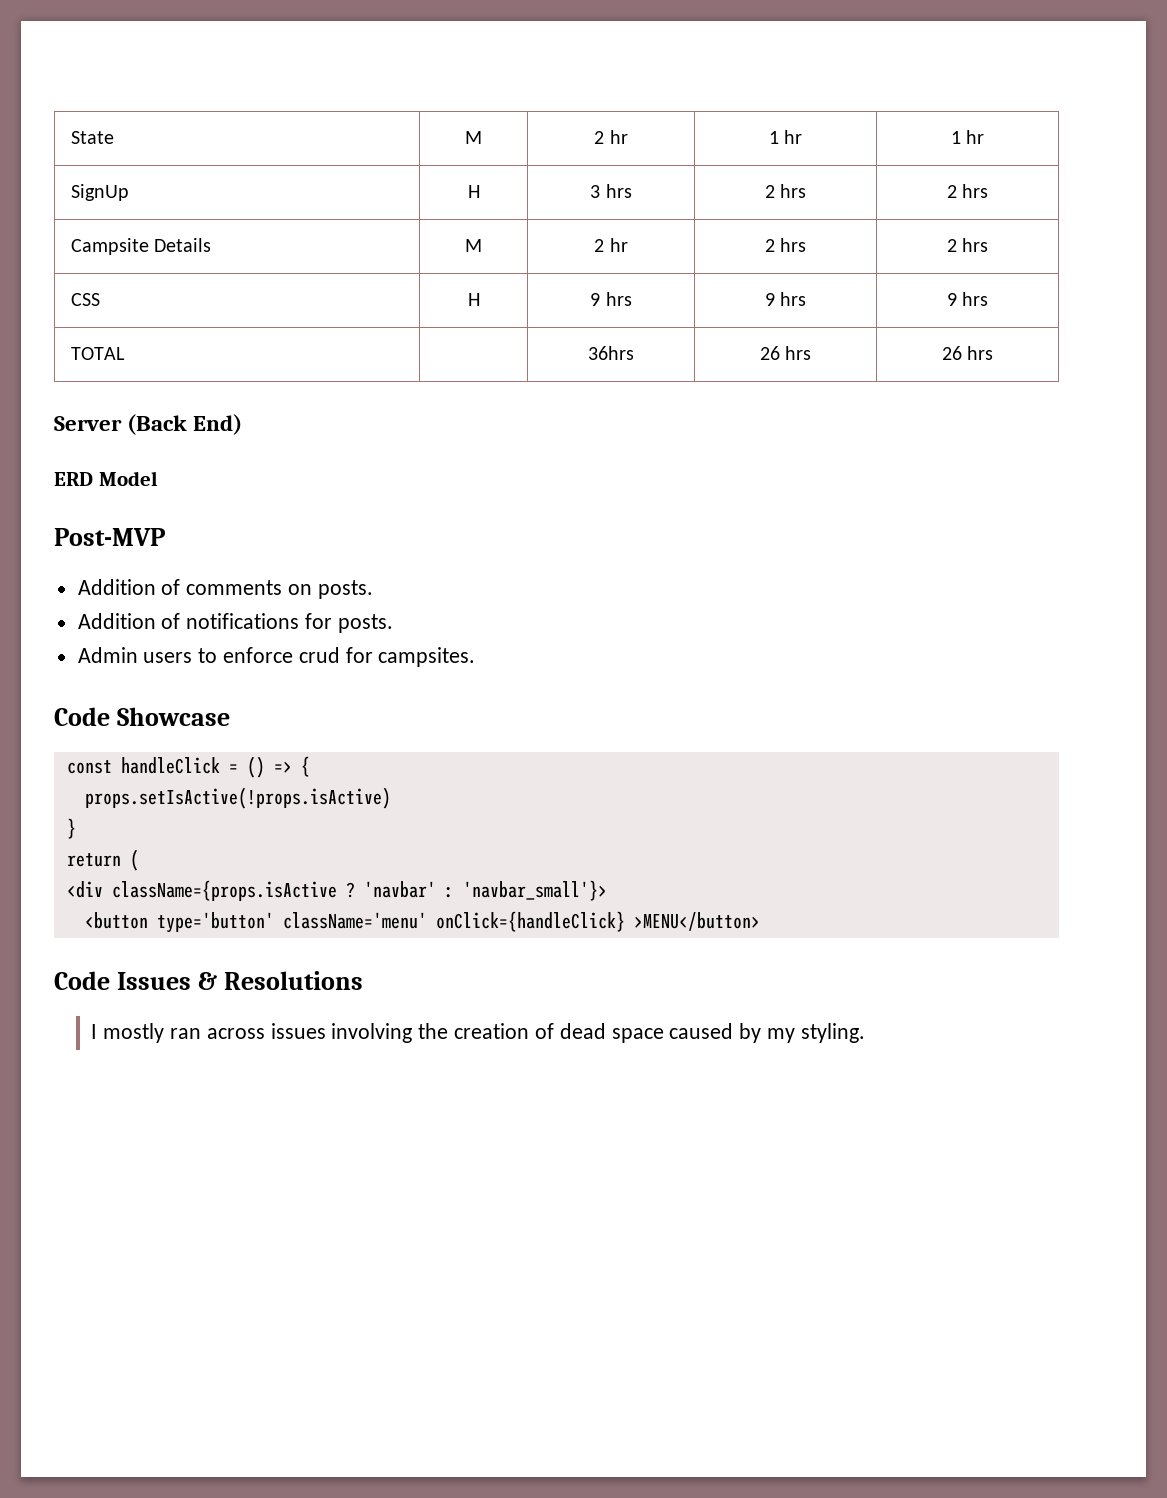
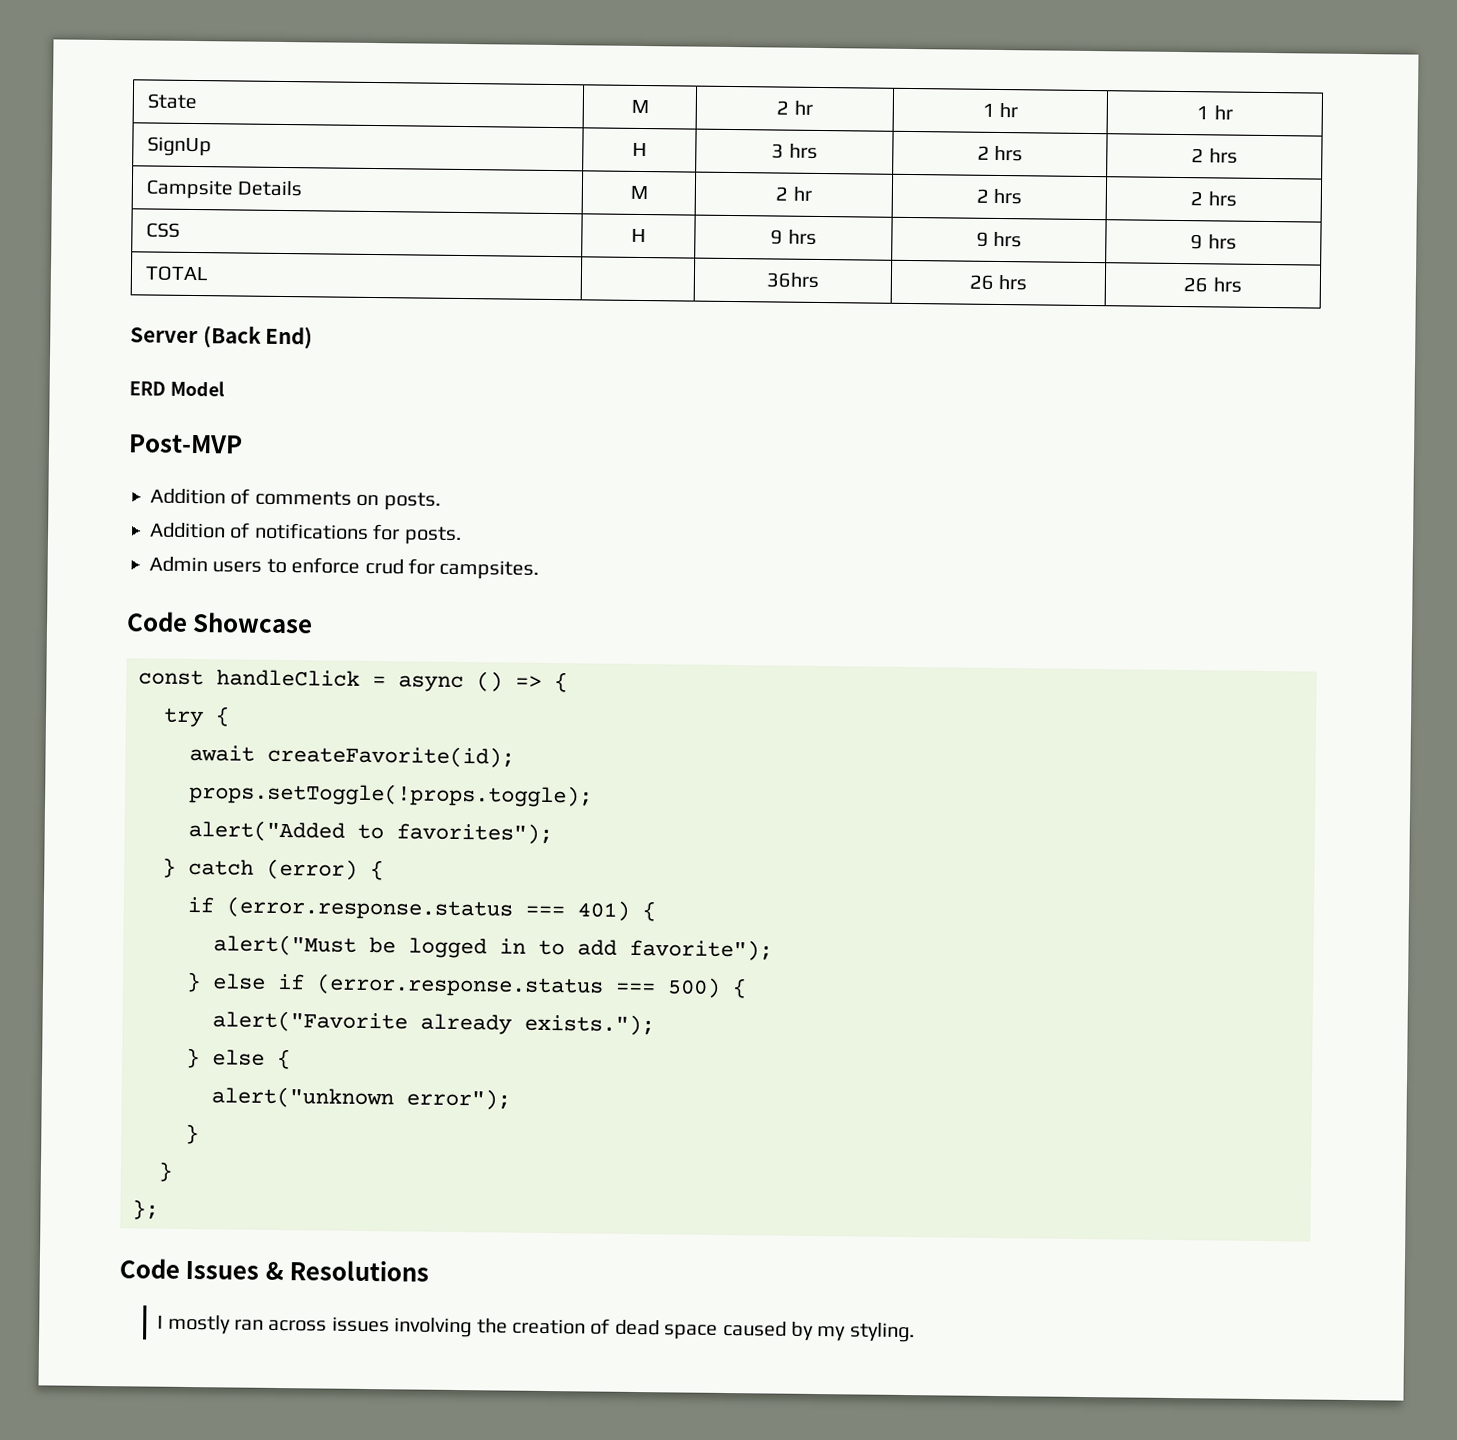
(238, 768) none -> [398,675,464,693] async
[84,787,391,809] [66,818,76,839] [66,849,139,871] [66,880,607,901] [84,911,760,933] props.setIsActive(!props.isActive) // } // return ( // <div className={props.isActive ? 'navbar' : 'navbar_small'}> // <button type='button' className='menu' onClick={handleClick} >MENU</button> -> [163,706,230,728] [189,744,515,768] [189,781,593,808] [188,819,553,845] [162,857,384,881] [187,896,656,922] [213,934,773,961] [186,971,747,999] [212,1010,655,1036] [186,1047,291,1070] [211,1086,511,1110] [185,1123,199,1145] [158,1161,173,1182] [132,1199,159,1220] try { // await createFavorite(id); // props.setToggle(!props.toggle); // alert("Added to favorites"); // } catch (error) { // if (error.response.status === 401) { // alert("Must be logged in to add favorite"); // } else if (error.response.status === 500) { // alert("Favorite already exists."); // } else { // alert("unknown error"); // } // } // };

